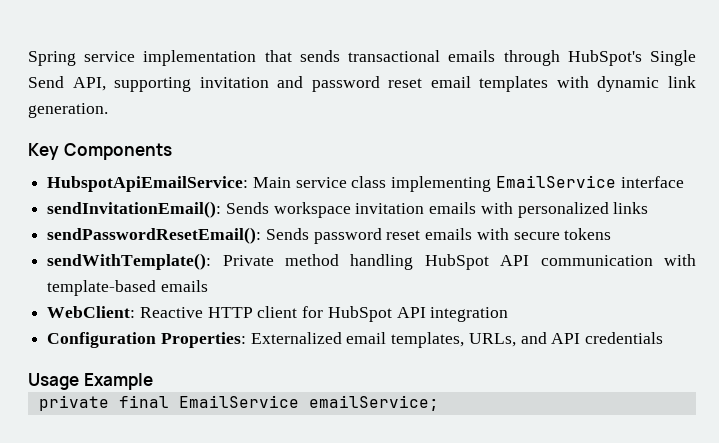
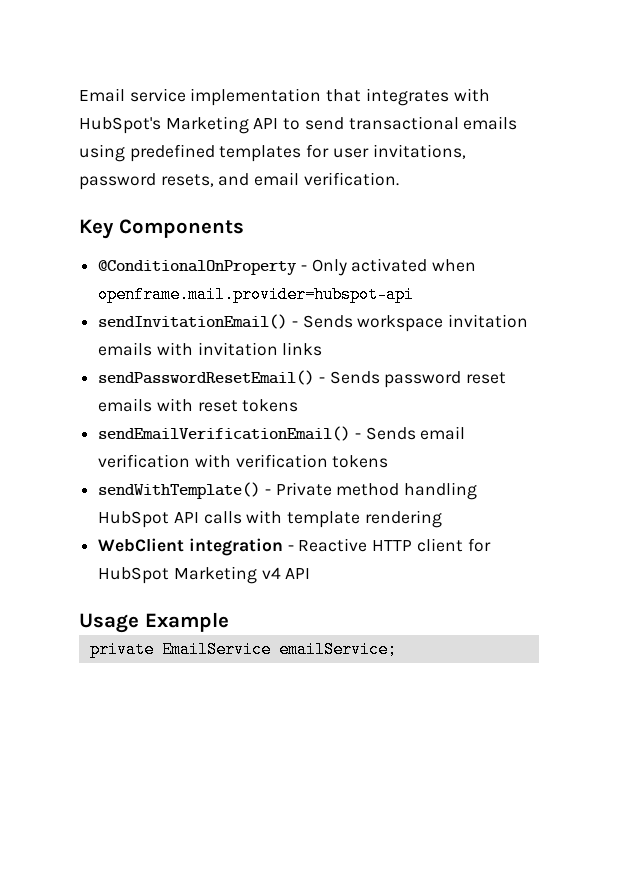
[28,51,76,66] Spring -> [79,88,125,102] Email
[299,50,696,66] [28,76,696,92] [28,103,108,118] [28,143,172,160] [47,175,684,192] [47,201,222,218] sends transactional emails through HubSpot's Single Send API, supporting invitation and password reset email templates with dynamic link generation. // Key Components // HubspotApiEmailService: Main service class implementing EmailService interface // sendInvitationEmail(): -> [365,88,490,106] [79,116,518,134] [79,144,466,162] [79,172,399,190] [79,219,244,239] [98,258,477,276] [98,286,415,303] [98,314,298,329] integrates with HubSpot's Marketing API to send transactional emails using predefined templates for user invitations, password resets, and email verification. // Key Components // @ConditionalOnProperty - Only activated when openframe.mail.provider=hubspot-api // sendInvitationEmail() -
[517,202,609,218] personalized -> [197,342,278,356] invitation
[47,227,262,244] sendPasswordResetEmail(): -> [98,370,325,385] sendPasswordResetEmail() -
[513,228,612,240] [47,253,212,270] secure tokens // sendWithTemplate(): -> [197,399,299,412] [98,426,466,441] [98,454,389,468] [98,482,271,499] reset tokens // sendEmailVerificationEmail() - Sends email verification with verification tokens // sendWithTemplate() -
[540,254,696,266] [47,280,208,296] [47,306,136,318] communication with template-based emails // WebClient: -> [203,510,442,528] [98,538,294,556] calls with template rendering // WebClient integration -
[396,307,509,322] [47,332,664,348] API integration // Configuration Properties: Externalized email templates, URLs, and API credentials -> [173,566,311,584] Marketing v4 API
[118,395,169,408] final -> (154, 649) none

